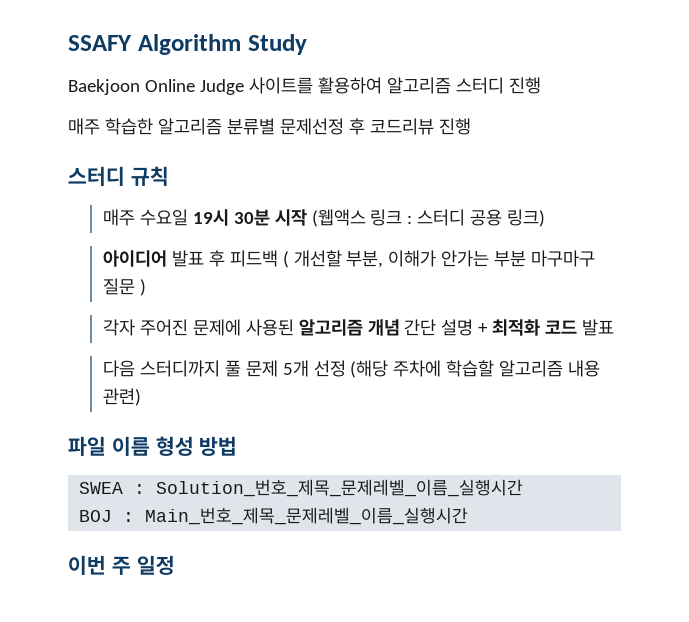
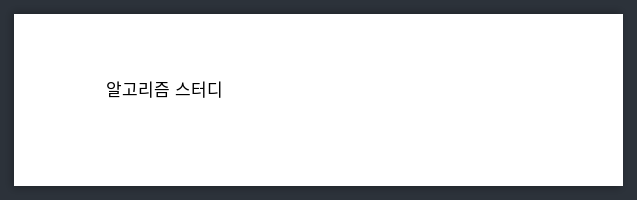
[68,34,307,55] [68,77,541,95] [68,118,471,135] [68,166,169,186] [102,209,546,227] [102,250,596,268] [102,278,146,296] [102,319,615,336] [102,360,601,378] [102,388,141,406] [68,436,238,456] [79,479,524,497] [79,507,469,525] [68,555,175,575] SSAFY Algorithm Study // Baekjoon Online Judge 사이트를 활용하여 알고리즘 스터디 진행 // 매주 학습한 알고리즘 분류별 문제선정 후 코드리뷰 진행 // 스터디 규칙 // 매주 수요일 19시 30분 시작 (웹액스 링크 : 스터디 공용 링크) // 아이디어 발표 후 피드백 ( 개선할 부분, 이해가 안가는 부분 마구마구 질문 ) // 각자 주어진 문제에 사용된 알고리즘 개념 간단 설명 + 최적화 코드 발표 // 다음 스터디까지 풀 문제 5개 선정 (해당 주차에 학습할 알고리즘 내용 관련) // 파일 이름 형성 방법 // SWEA : Solution_번호_제목_문제레벨_이름_실행시간 // BOJ : Main_번호_제목_문제레벨_이름_실행시간 // 이번 주 일정 -> [106,81,223,98] 알고리즘 스터디

